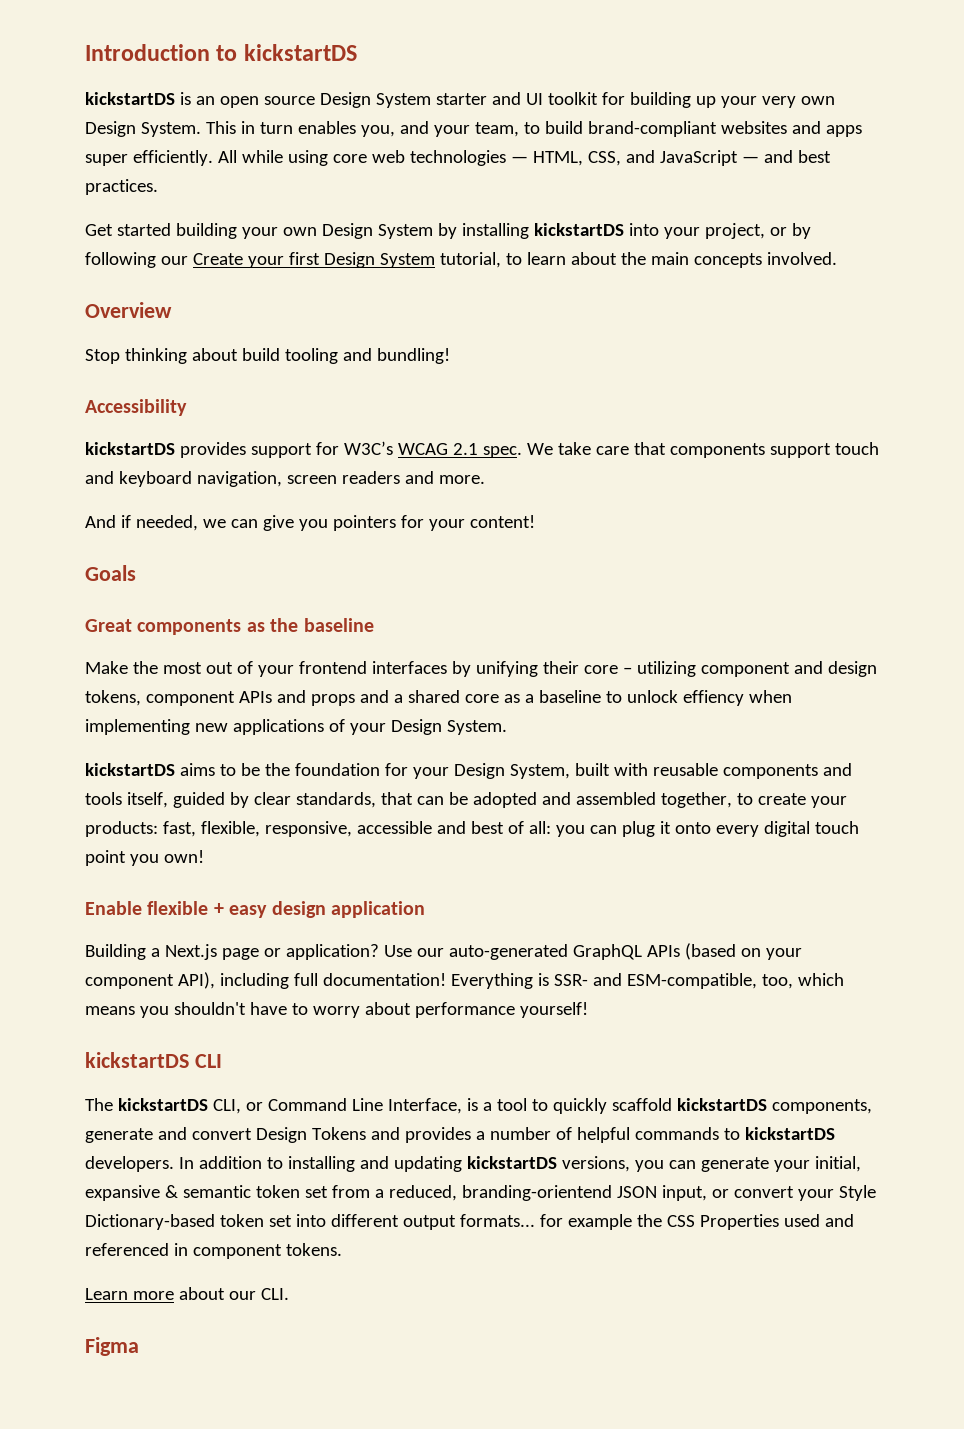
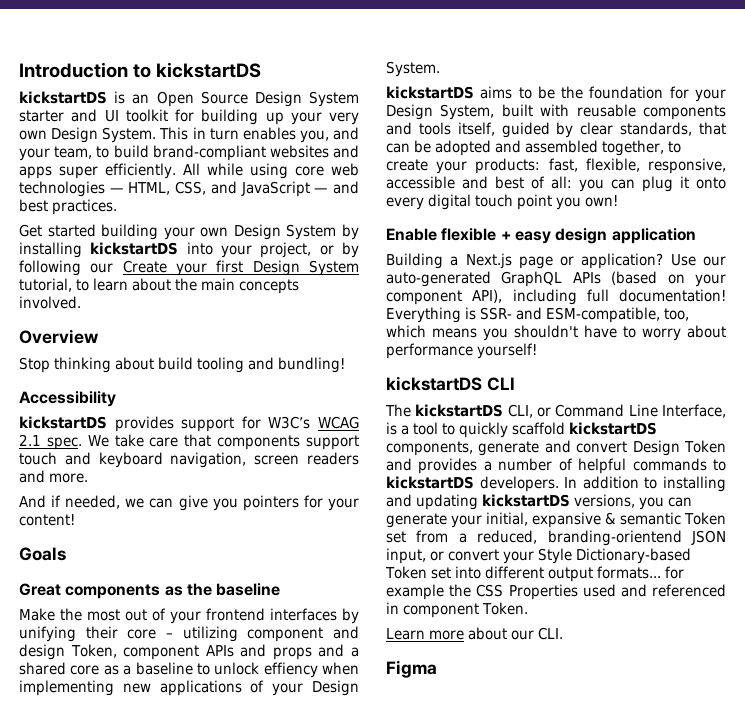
[219,96,315,108] open source -> [156,91,248,107] Open Source
[85,690,141,706] tokens, -> [70,644,117,658] Token,
[311,1127,366,1140] Tokens -> [684,440,727,453] Token
[255,1185,300,1198] token -> [684,512,727,525] Token
[219,1214,264,1227] token -> [385,566,427,579] Token
[285,1243,342,1256] tokens. -> [482,602,528,615] Token.

